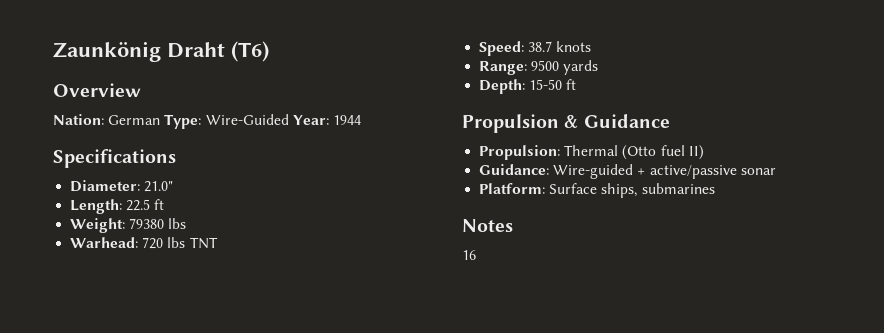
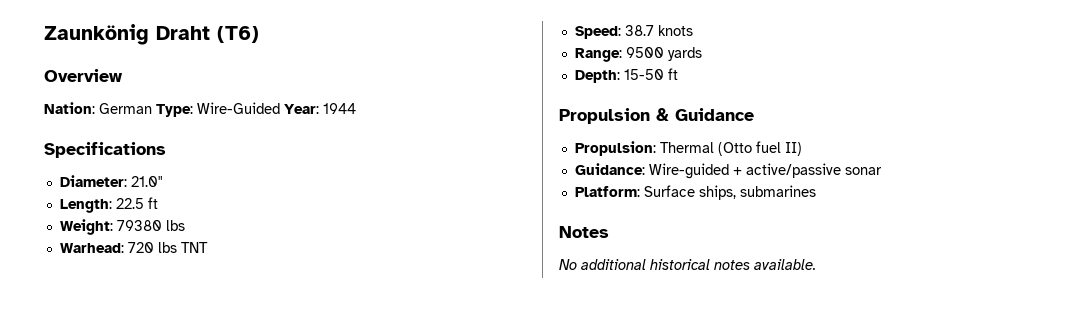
[462,250,476,260] 16 -> [559,259,816,270] No additional historical notes available.

